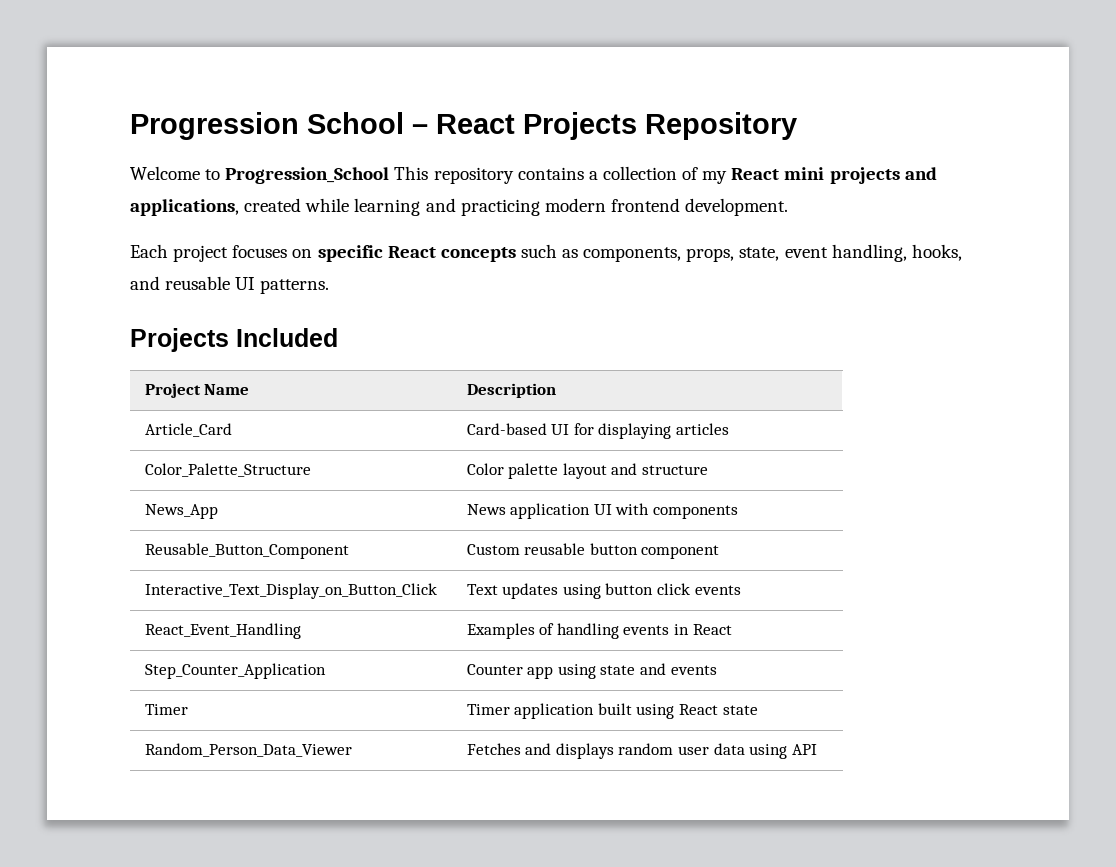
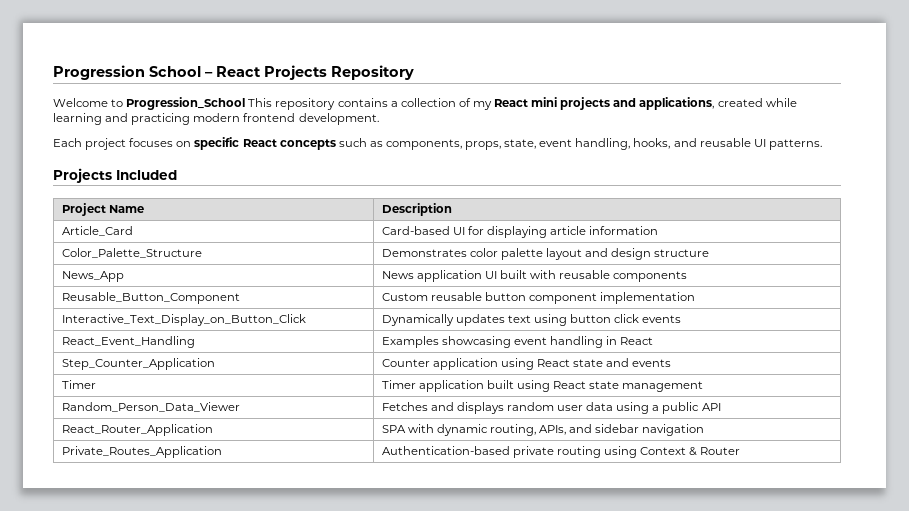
[675,423,729,435] articles -> [550,226,659,235] article information
[466,463,504,475] Color -> [381,248,498,257] Demonstrates color
(638, 469) none -> [611,248,652,260] design
[615,503,650,515] with -> [499,270,611,279] built with reusable
(720, 552) none -> [600,292,696,304] implementation
[466,583,559,599] Text updates -> [381,314,531,326] Dynamically updates text
[539,623,670,639] of handling events -> [441,336,603,348] showcasing event handling
[527,664,596,679] app using -> [432,358,570,370] application using React
(758, 710) none -> [622,381,704,392] management
(788, 751) none -> [652,402,700,414] a public
(817, 749) none -> [61,424,213,436] [381,424,705,436] [61,446,222,458] [381,446,741,458] // React_Router_Application | SPA with dynamic routing, APIs, and sidebar navigation // Private_Routes_Application | Authentication-based private routing using Context & Router

